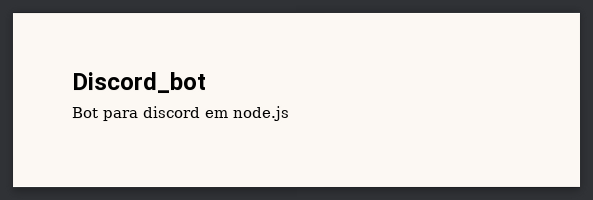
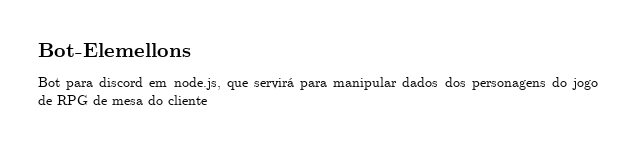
[71,72,206,94] Discord_bot -> [38,43,191,57] Bot-Elemellons
[233,106,290,122] node.js -> [173,77,598,90] [38,95,207,105] node.js, que servirá para manipular dados dos personagens do jogo de RPG de mesa do cliente

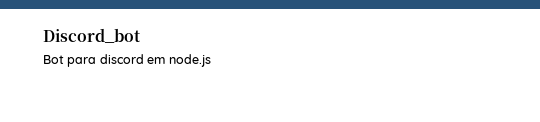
[38,43,191,57] Bot-Elemellons -> [43,28,141,43] Discord_bot
[173,77,598,90] [38,95,207,105] node.js, que servirá para manipular dados dos personagens do jogo de RPG de mesa do cliente -> [168,54,211,67] node.js

